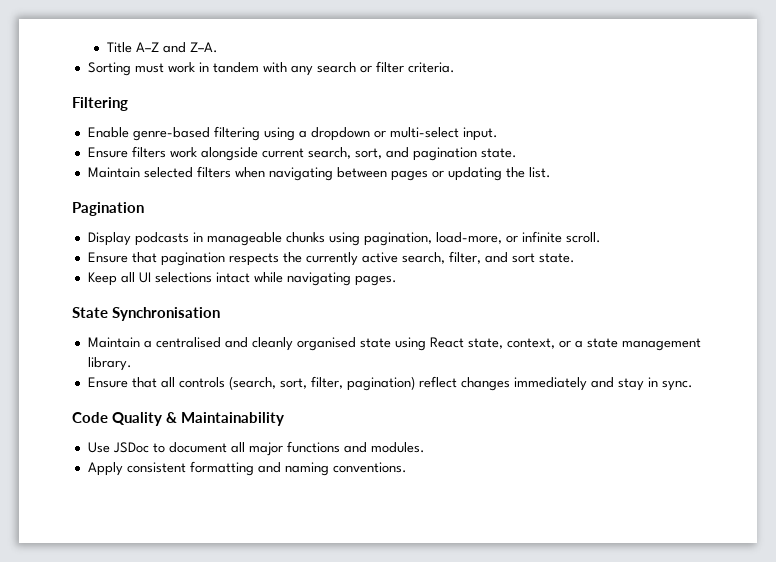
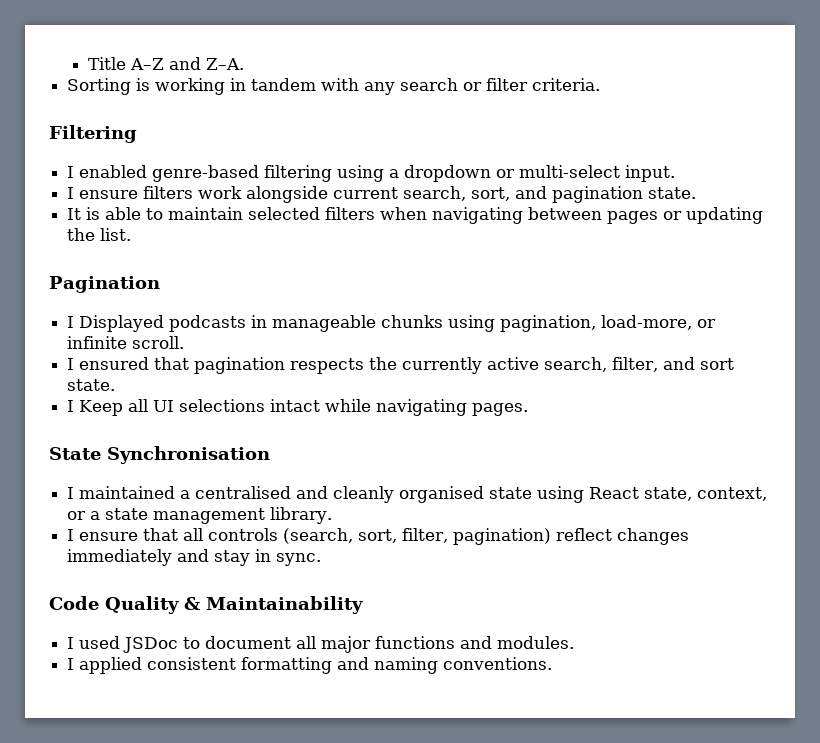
[134,62,195,73] must work -> [136,78,226,95] is working
[87,127,129,138] Enable -> [67,165,148,178] I enabled
[87,147,128,158] Ensure -> [67,187,139,199] I ensure
[87,167,140,178] Maintain -> [67,207,244,220] It is able to maintain
[87,232,131,246] Display -> [67,315,165,332] I Displayed
[87,252,128,263] Ensure -> [67,357,150,370] I ensured
(575, 258) none -> [67,400,75,412] I
[87,337,140,348] Maintain -> [67,486,176,499] I maintained
[87,377,128,388] Ensure -> [67,529,139,541] I ensure
[87,442,110,453] Use -> [67,636,121,649] I used
[87,462,123,476] Apply -> [67,657,143,674] I applied

